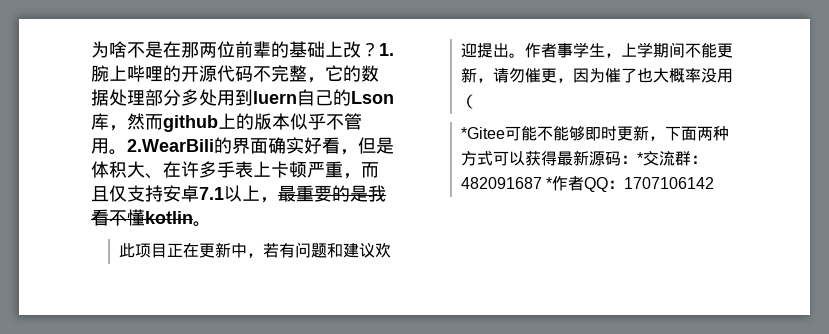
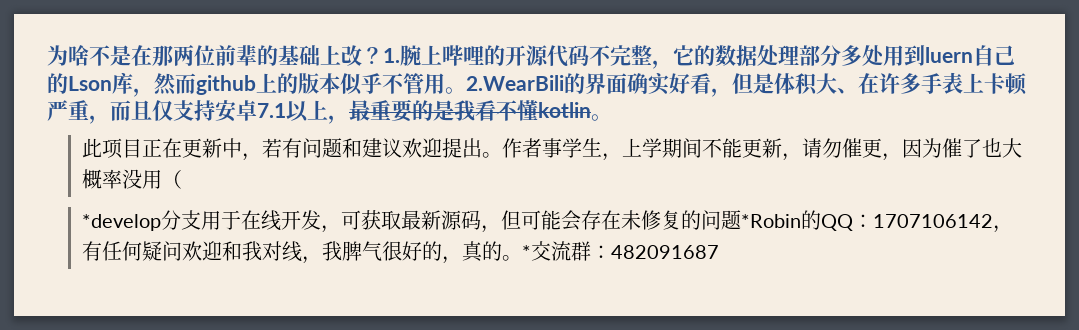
[460,125,729,141] [460,150,707,166] [460,176,715,192] *Gitee可能不能够即时更新，下面两种方式可以获得最新源码：*交流群：482091687 *作者QQ：1707106142 -> [81,210,1013,233] [81,241,719,264] *develop分支用于在线开发，可获取最新源码，但可能会存在未修复的问题*Robin的QQ：1707106142，有任何疑问欢迎和我对线，我脾气很好的，真的。*交流群：482091687

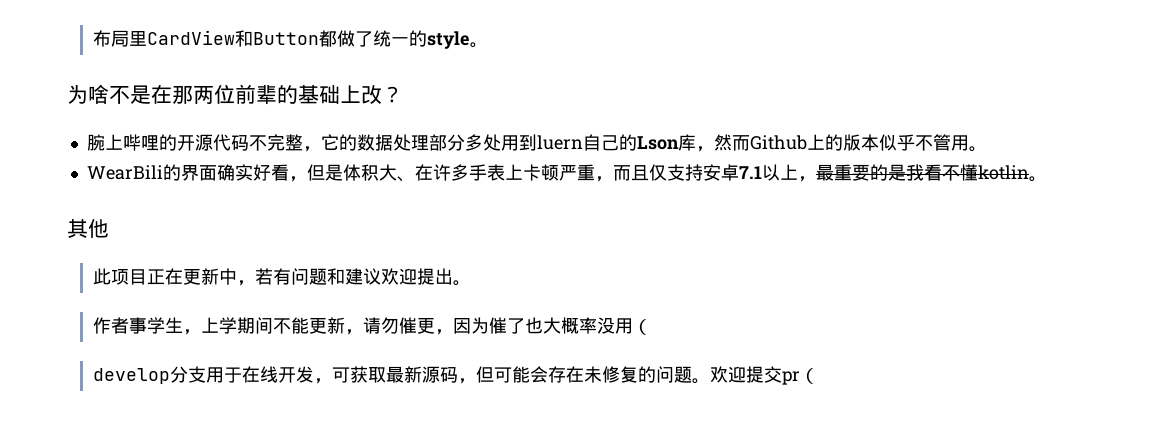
(47, 55) none -> [93,30,489,49] 布局里CardView和Button都做了统一的style。 //
[383,48,400,63] 1. -> (403, 94) //
[196,75,256,95] github -> [749,135,807,150] Github
[466,75,564,91] 2.WearBili -> [86,165,163,180] // WearBili
(612, 117) none -> [67,219,109,238] // 其他
(502, 155) none -> (472, 283) //
[81,214,161,231] *develop -> [93,368,171,384] develop
[740,210,1013,233] [81,241,719,264] *Robin的QQ：1707106142，有任何疑问欢迎和我对线，我脾气很好的，真的。*交流群：482091687 -> [692,366,819,385] 。欢迎提交pr（

